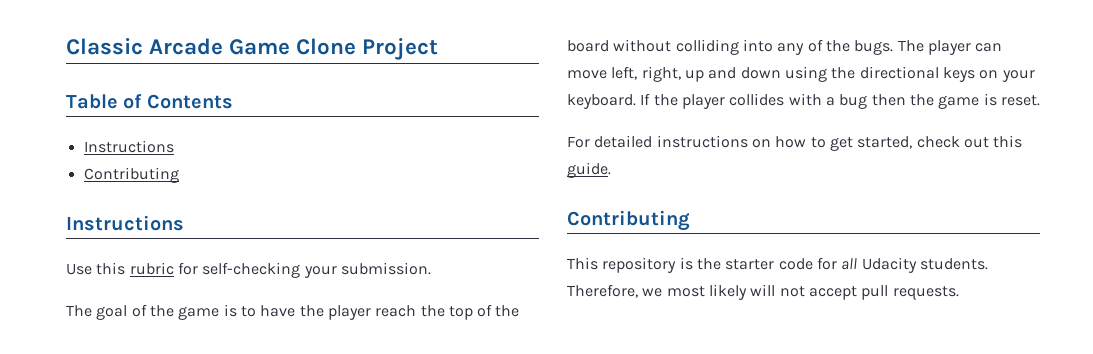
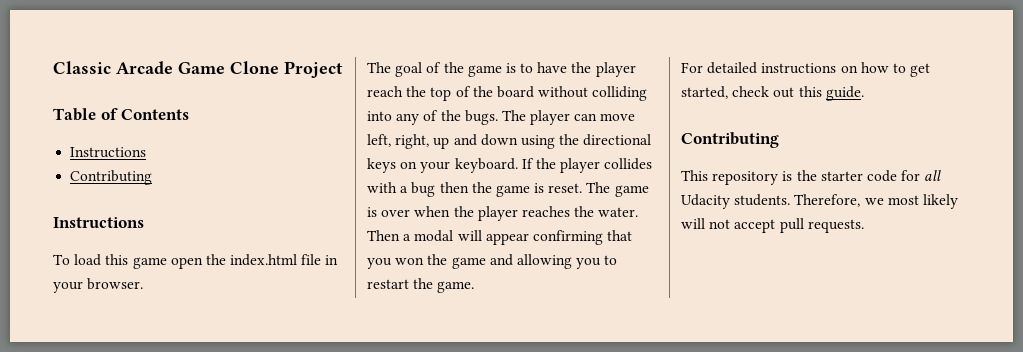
[66,262,431,278] Use this rubric for self-checking your submission. -> [53,254,339,269] [53,278,144,293] To load this game open the index.html file in your browser.
(1040, 100) none -> [586,182,649,197] [367,206,639,221] [367,230,633,245] [367,254,618,269] [367,278,475,293] The game is over when the player reaches the water. Then a modal will appear confirming that you won the game and allowing you to restart the game.

